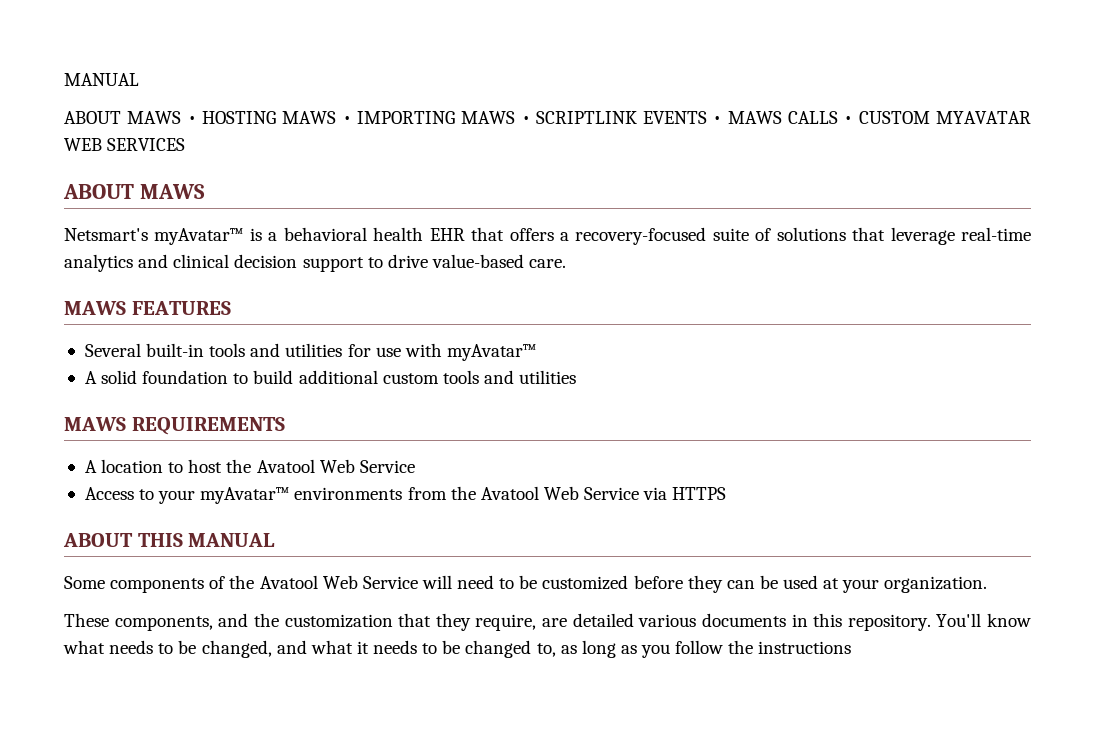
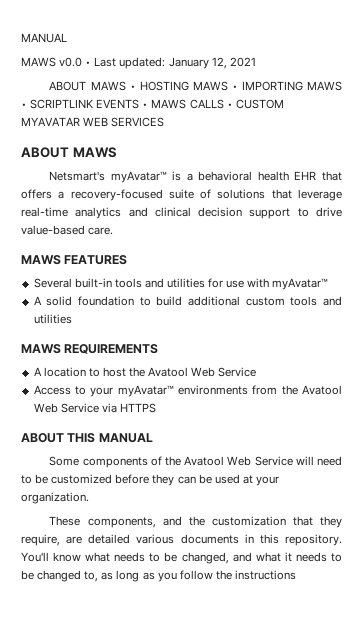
[64,73,139,86] MANUAL -> [21,33,67,43] [21,57,256,69] MANUAL // MAWS v0.0 • Last updated: January 12, 2021

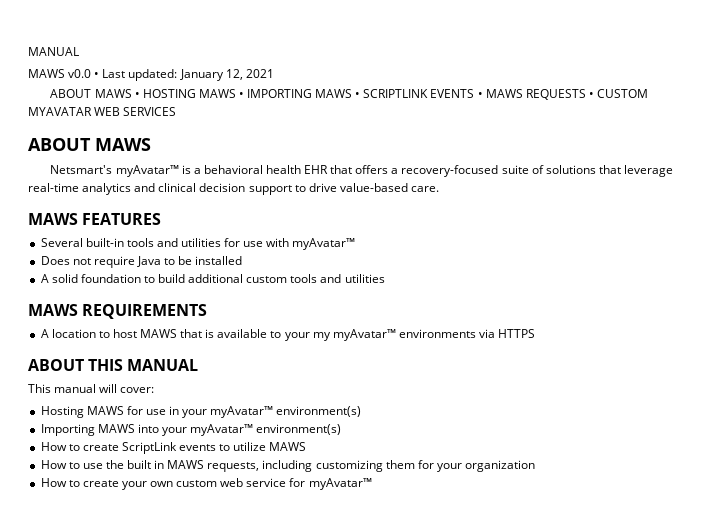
[189,99,224,109] CALLS -> [525,89,586,100] REQUESTS
(329, 284) none -> [40,256,243,268] // Does not require Java to be installed
[129,367,257,377] [33,385,71,395] the Avatool Web Service // Access -> [140,329,268,338] MAWS that is available
(114, 392) none -> [312,332,331,341] my
[252,385,342,395] [33,403,99,413] from the Avatool Web Service -> (476, 333) none
[49,456,342,468] [21,474,279,486] [21,492,89,504] [49,516,343,528] [21,534,342,546] [21,552,342,564] [21,570,296,582] Some components of the Avatool Web Service will need to be customized before they can be used at your organization. // These components, and the customization that they require, are detailed various documents in this repository. You'll know what needs to be changed, and what it needs to be changed to, as long as you follow the instructions -> [28,384,155,393] [40,406,362,418] [40,424,342,436] [40,442,307,454] [40,460,536,472] [40,478,372,490] This manual will cover: // Hosting MAWS for use in your myAvatar™ environment(s) // Importing MAWS into your myAvatar™ environment(s) // How to create ScriptLink events to utilize MAWS // How to use the built in MAWS requests, including customizing them for your organization // How to create your own custom web service for myAvatar™

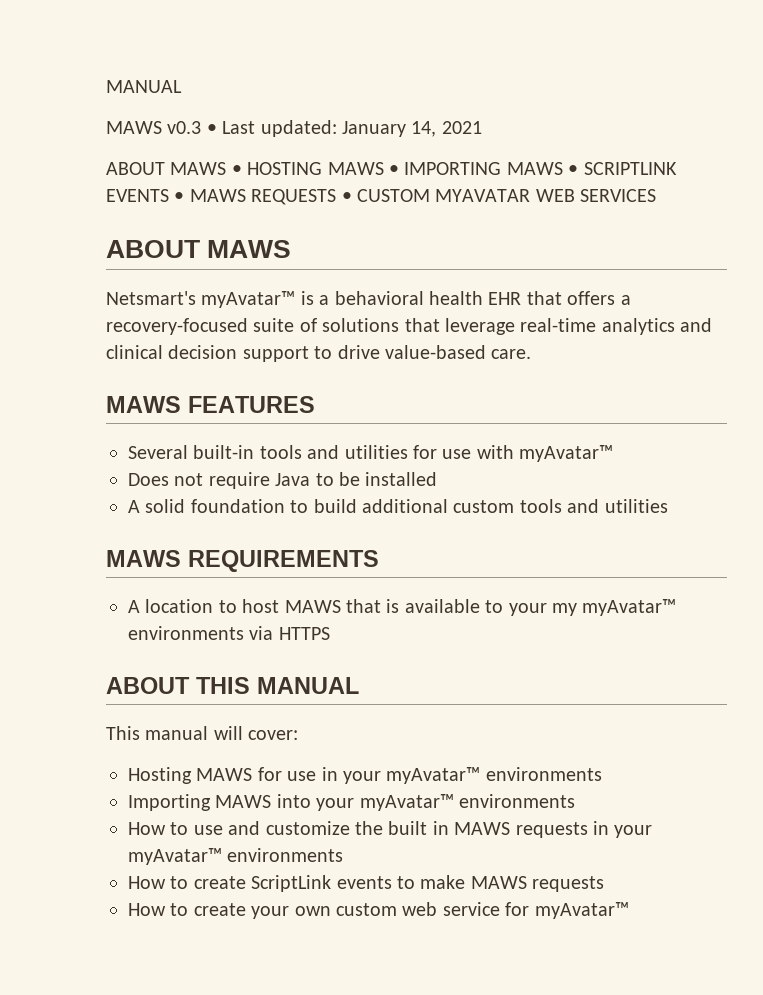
[68,69,92,78] v0.0 -> [167,121,202,134] v0.3
[225,69,243,80] 12, -> [411,121,437,137] 14,
[276,406,362,417] environment(s) -> [485,767,602,781] environments
[256,424,342,435] environment(s) -> [459,794,575,808] [128,821,653,838] [128,848,344,865] environments // How to use and customize the built in MAWS requests in your myAvatar™ environments
[233,442,307,451] [40,460,536,472] utilize MAWS // How to use the built in MAWS requests, including customizing them for your organization -> [420,875,605,892] make MAWS requests

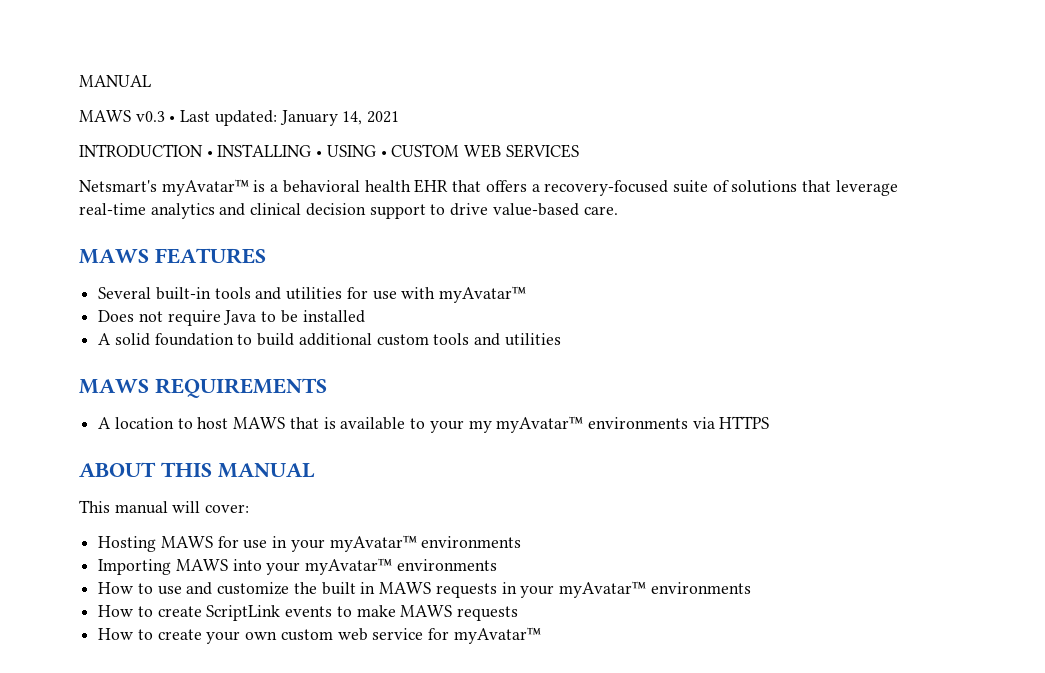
[106,162,677,175] [106,189,337,205] ABOUT MAWS • HOSTING MAWS • IMPORTING MAWS • SCRIPTLINK EVENTS • MAWS REQUESTS -> [79,144,376,157] INTRODUCTION • INSTALLING • USING
[435,189,531,202] MYAVATAR -> (460, 150) none
[106,240,292,258] // ABOUT MAWS -> (579, 151) none

